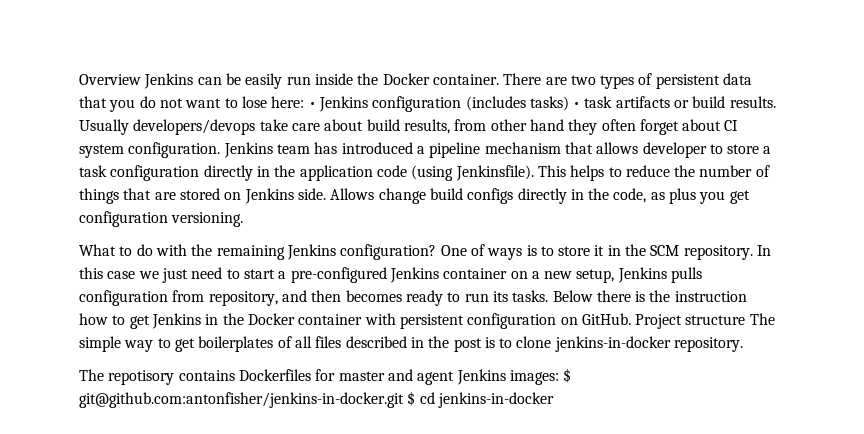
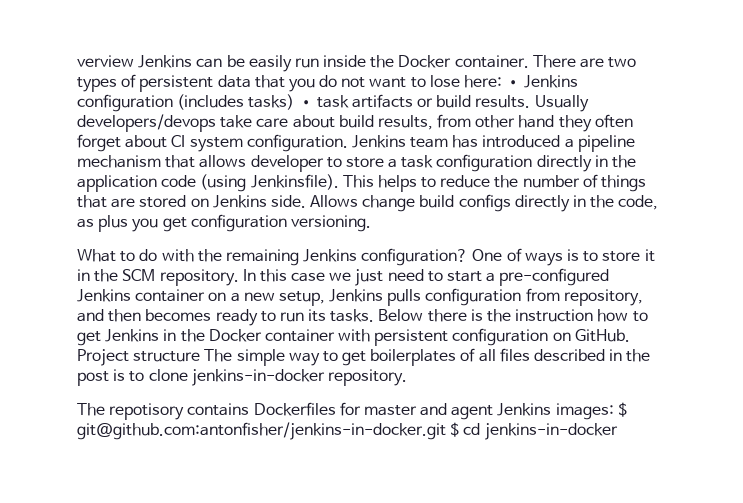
[79,74,141,85] Overview -> [77,55,134,67] verview

